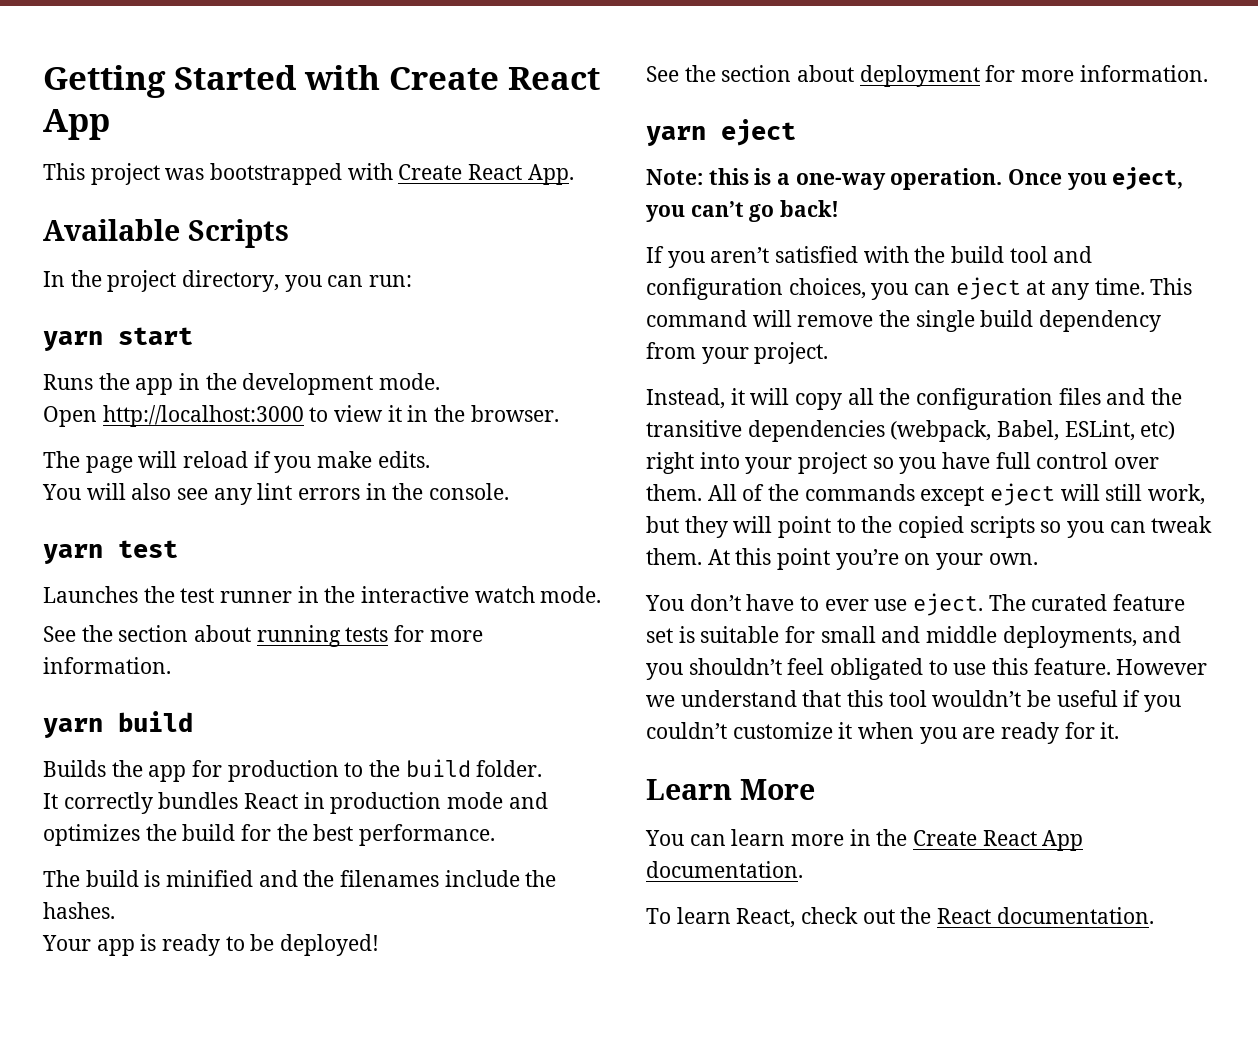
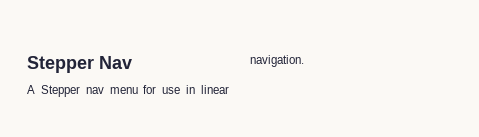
[43,65,600,98] [43,109,110,140] [43,163,574,185] [43,219,289,248] [43,270,413,292] [43,327,193,351] [43,373,441,395] [43,405,559,427] [43,451,430,473] [42,483,510,505] [43,540,178,564] [43,586,602,603] [43,625,483,647] [43,657,171,674] [43,711,193,738] [43,759,543,782] [43,792,548,814] [43,824,496,846] [43,870,557,887] [43,902,115,919] [42,934,380,956] [646,65,1208,87] [646,119,796,146] [646,167,1184,190] [646,200,840,222] [646,246,1093,268] [646,277,1193,300] [646,310,1162,332] [646,342,829,364] [646,388,1183,410] [646,420,1176,442] [646,452,1160,474] [646,483,1206,506] [646,516,1213,538] [646,548,1038,570] [645,593,1186,616] [646,626,1182,648] [646,658,1208,680] [646,690,1182,712] [646,722,1120,744] [646,779,815,800] [645,829,1084,851] [646,861,803,878] [646,907,1154,928] Getting Started with Create React App // This project was bootstrapped with Create React App. // Available Scripts // In the project directory, you can run: // yarn start // Runs the app in the development mode. // Open http://localhost:3000 to view it in the browser. // The page will reload if you make edits. // You will also see any lint errors in the console. // yarn test // Launches the test runner in the interactive watch mode. // See the section about running tests for more information. // yarn build // Builds the app for production to the build folder. // It correctly bundles React in production mode and optimizes the build for the best performance. // The build is minified and the filenames include the hashes. // Your app is ready to be deployed! // See the section about deployment for more information. // yarn eject // Note: this is a one-way operation. Once you eject, you can’t go back! // If you aren’t satisfied with the build tool and configuration choices, you can eject at any time. This command will remove the single build dependency from your project. // Instead, it will copy all the configuration files and the transitive dependencies (webpack, Babel, ESLint, etc) right into your project so you have full control over them. All of the commands except eject will still work, but they will point to the copied scripts so you can tweak them. At this point you’re on your own. // You don’t have to ever use eject. The curated feature set is suitable for small and middle deployments, and you shouldn’t feel obligated to use this feature. However we understand that this tool wouldn’t be useful if you couldn’t customize it when you are ready for it. // Learn More // You can learn more in the Create React App documentation. // To learn React, check out the React documentation. -> [27,56,132,73] [27,85,230,97] [250,55,304,67] Stepper Nav // A Stepper nav menu for use in linear navigation.

